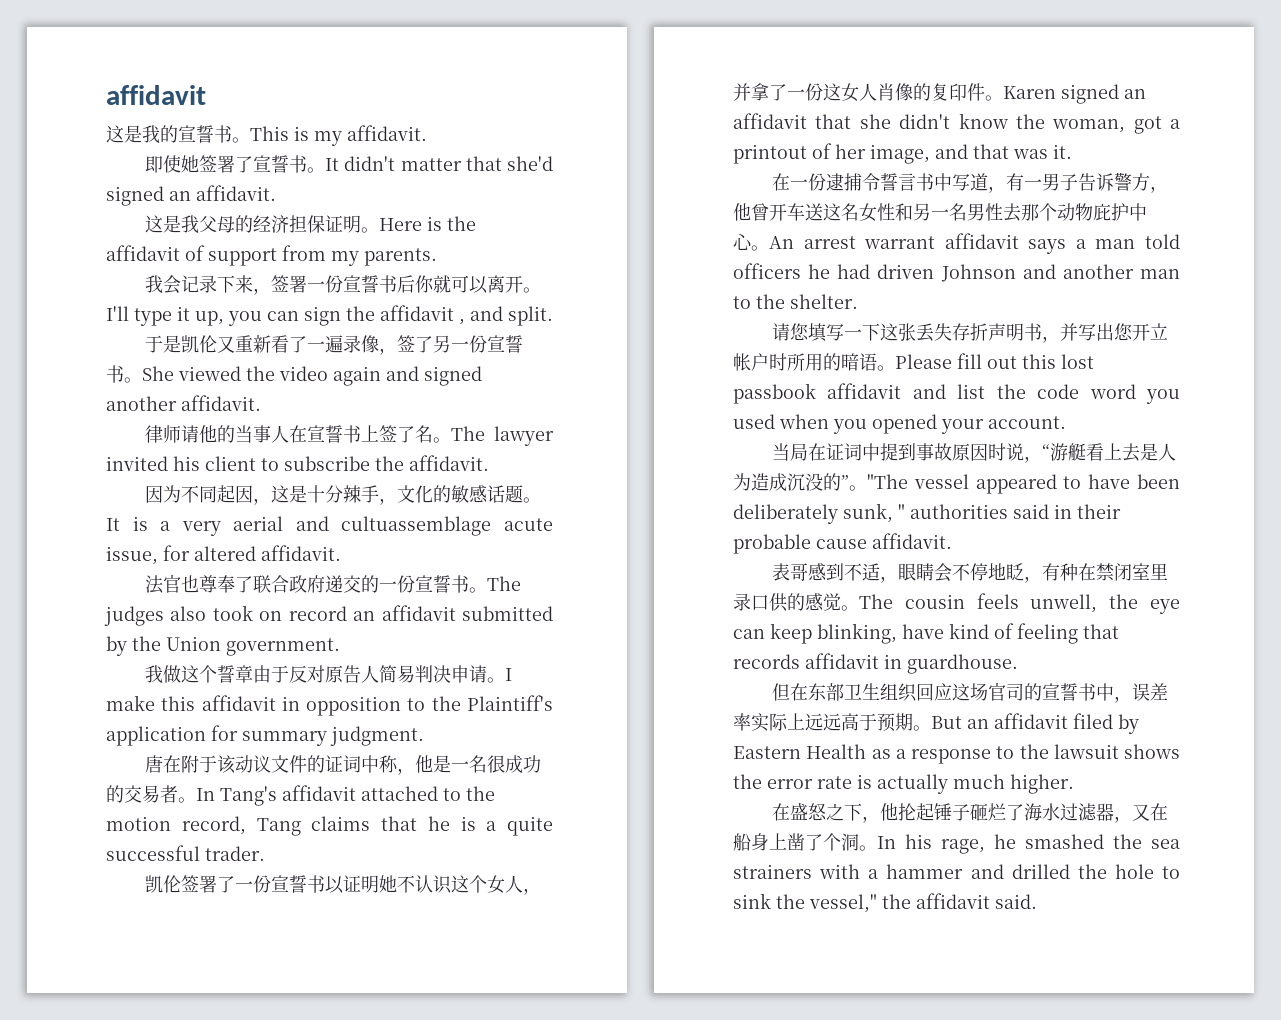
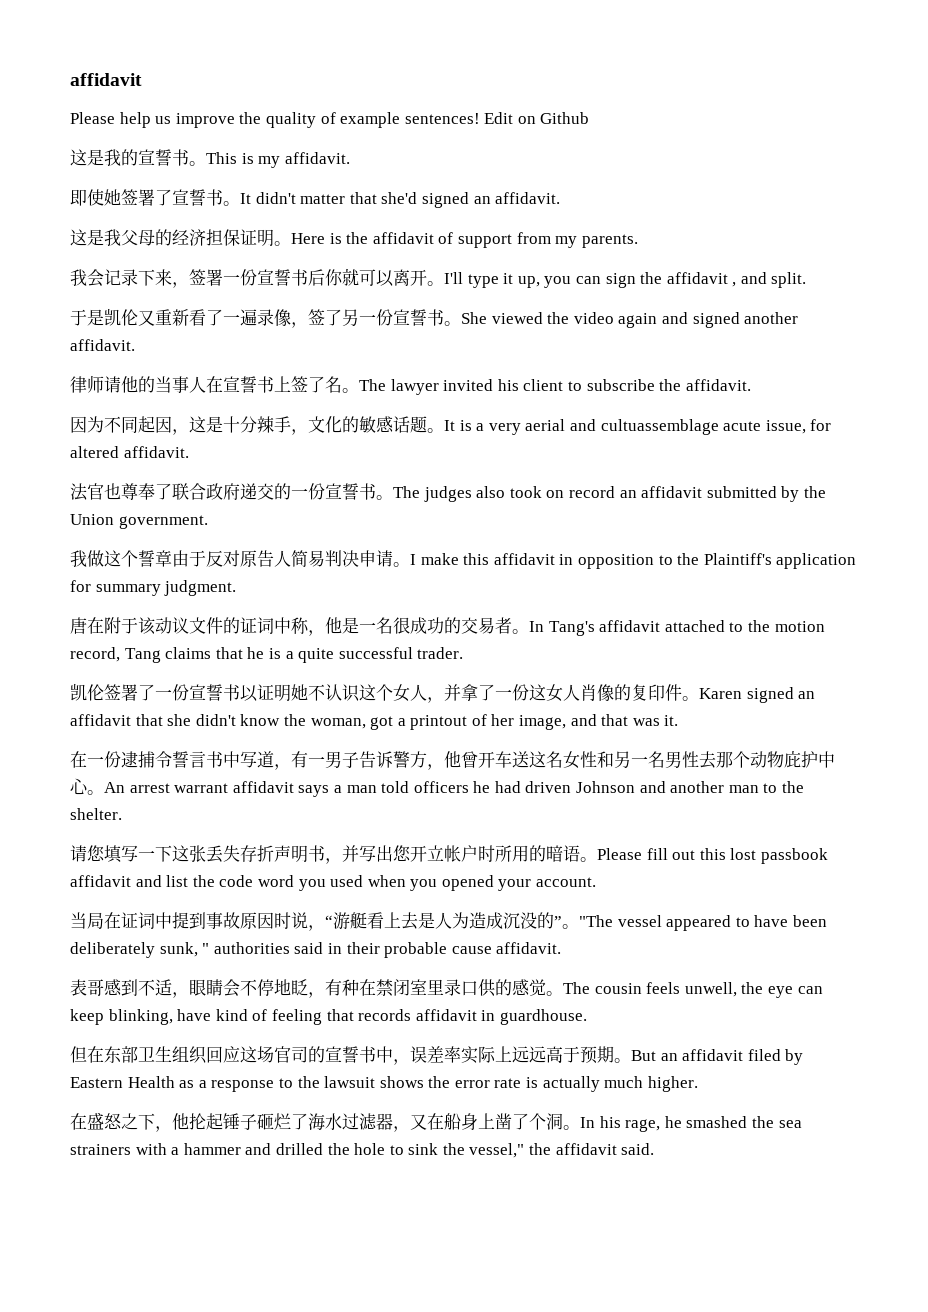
[106,85,206,105] affidavit -> [70,73,142,86] [70,112,590,128] affidavit // Please help us improve the quality of example sentences! Edit on Github

